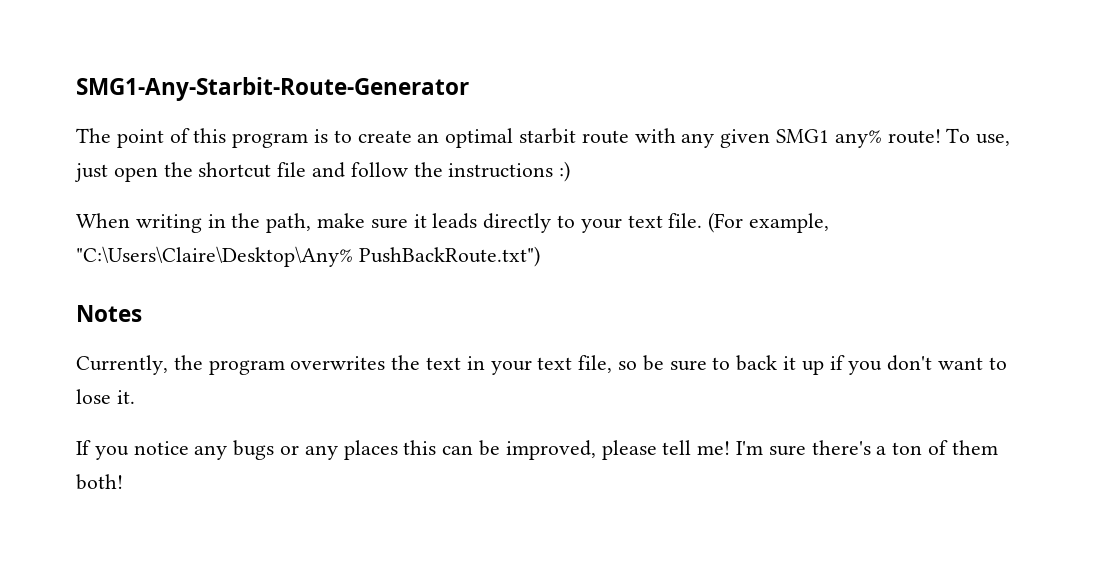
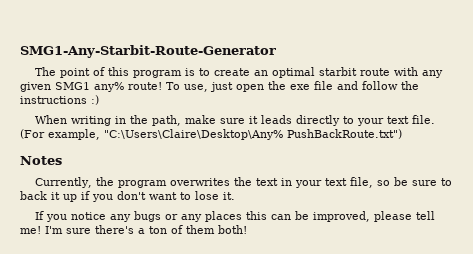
[198,162,272,178] shortcut -> [290,84,310,90] exe

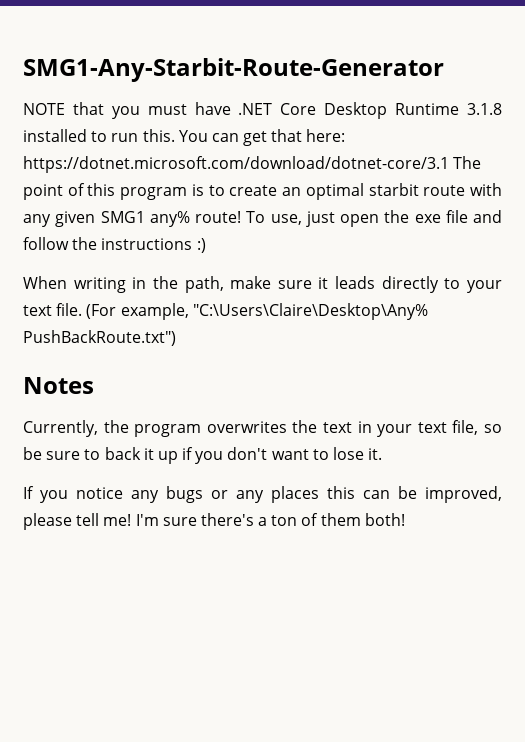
(276, 51) none -> [23,102,503,119] [23,129,346,146] [23,156,449,173] NOTE that you must have .NET Core Desktop Runtime 3.1.8 installed to run this. You can get that here: https://dotnet.microsoft.com/download/dotnet-core/3.1

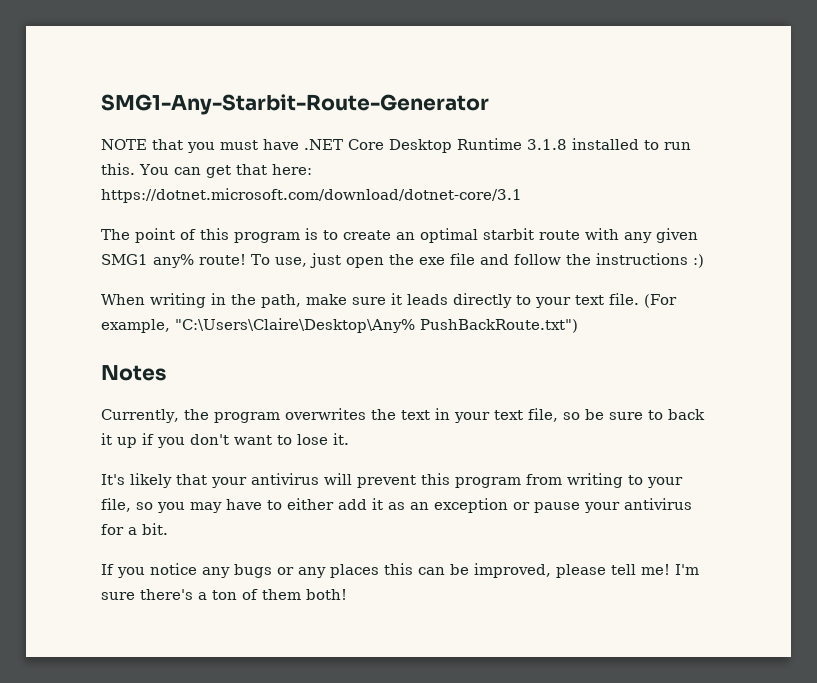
(449, 164) none -> (522, 195) //
(383, 454) none -> [101,473,683,488] [101,498,692,513] [101,523,168,535] // It's likely that your antivirus will prevent this program from writing to your file, so you may have to either add it as an exception or pause your antivirus for a bit.

